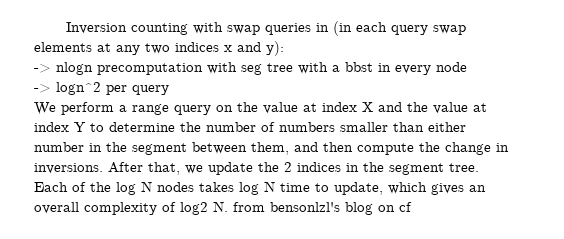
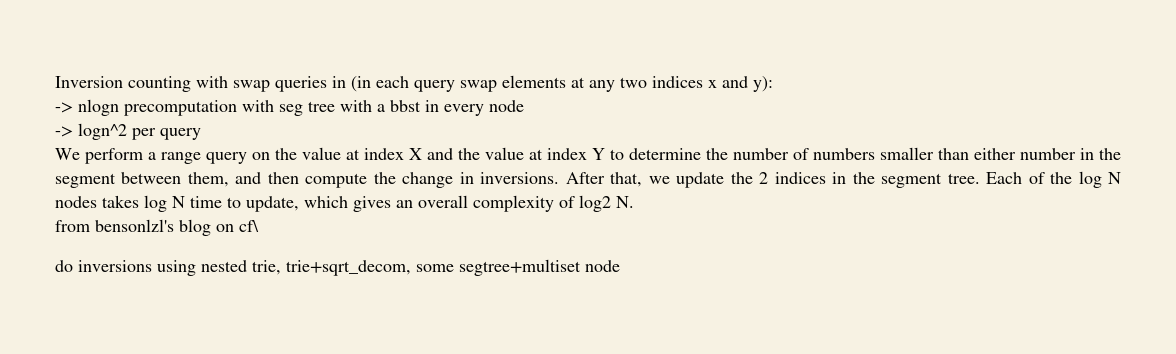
(228, 206) none -> (634, 202) //
[399,202,412,212] cf -> [239,220,259,232] [55,259,620,276] cf\ // do inversions using nested trie, trie+sqrt_decom, some segtree+multiset node

